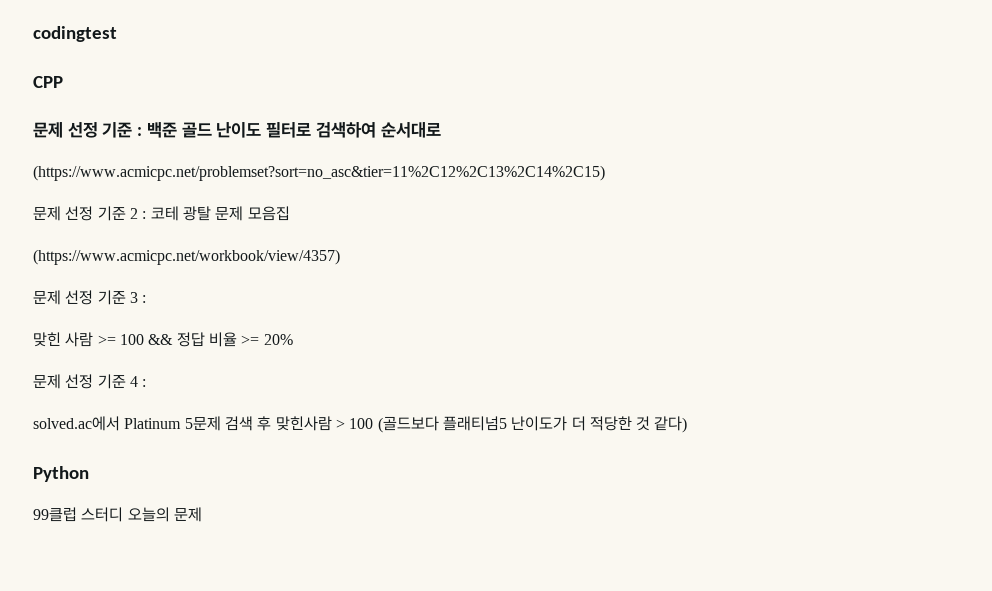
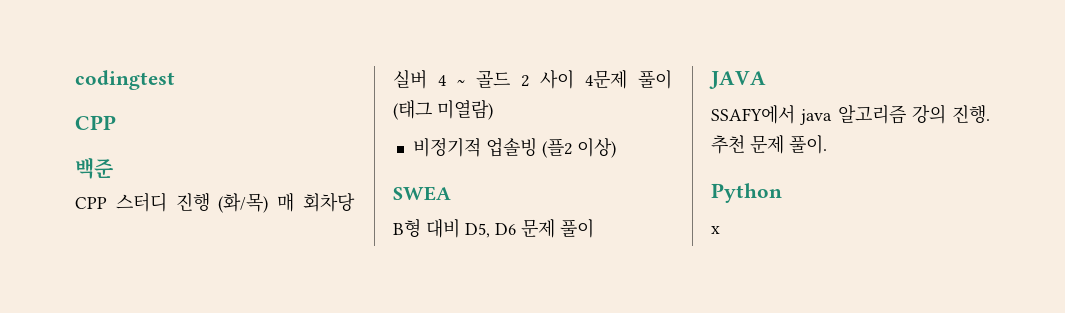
[33,122,441,138] [33,165,605,181] [33,206,290,221] [33,249,340,265] [33,290,147,305] [33,332,293,347] [33,374,147,389] [33,416,688,433] [33,466,89,482] [33,507,202,522] 문제 선정 기준 : 백준 골드 난이도 필터로 검색하여 순서대로 // (https://www.acmicpc.net/problemset?sort=no_asc&tier=11%2C12%2C13%2C14%2C15) // 문제 선정 기준 2 : 코테 광탈 문제 모음집 // (https://www.acmicpc.net/workbook/view/4357) // 문제 선정 기준 3 : // 맞힌 사람 >= 100 && 정답 비율 >= 20% // 문제 선정 기준 4 : // solved.ac에서 Platinum 5문제 검색 후 맞힌사람 > 100 (골드보다 플래티넘5 난이도가 더 적당한 것 같다) // Python // 99클럽 스터디 오늘의 문제 -> [75,157,113,179] [75,192,355,213] [393,70,672,89] [393,100,493,120] [412,138,616,158] [393,186,451,201] [393,219,594,238] [709,71,766,89] [711,104,990,125] [711,135,827,154] [711,183,782,203] [711,226,720,234] 백준 // CPP 스터디 진행 (화/목) 매 회차당 실버 4 ~ 골드 2 사이 4문제 풀이 (태그 미열람) // 비정기적 업솔빙 (플2 이상) // SWEA // B형 대비 D5, D6 문제 풀이 // JAVA // SSAFY에서 java 알고리즘 강의 진행. 추천 문제 풀이. // Python // x

